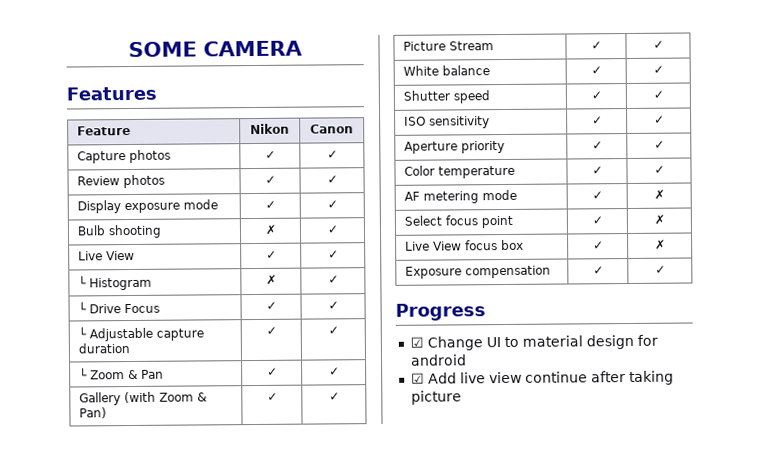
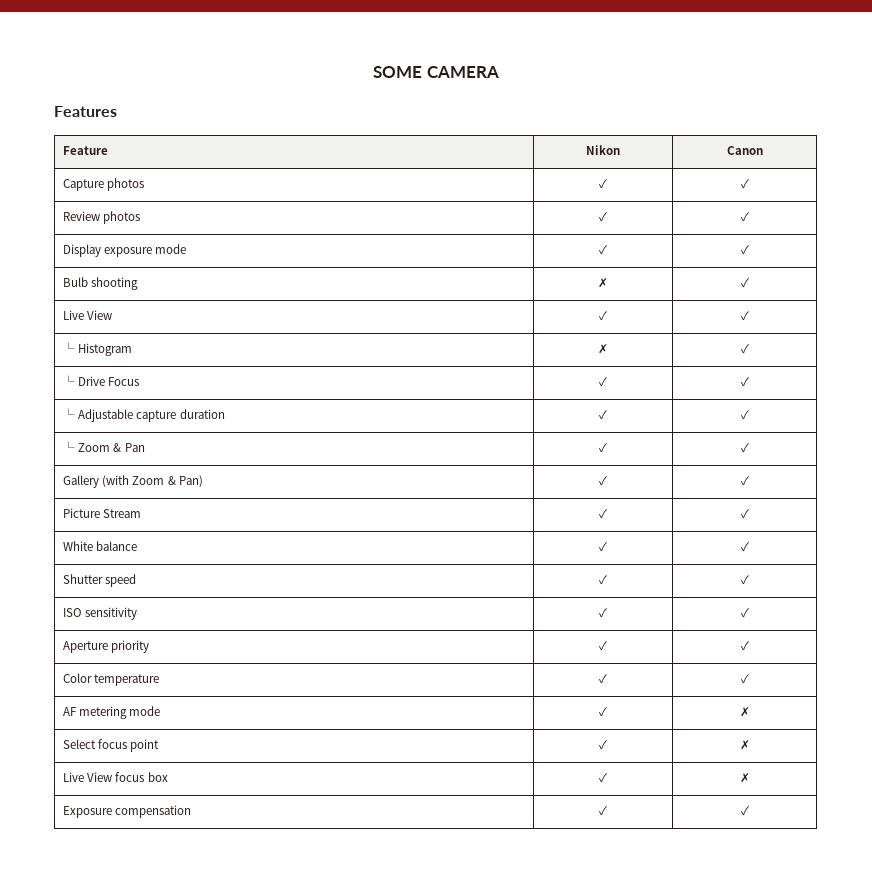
[395,303,486,321] [409,334,658,351] [409,354,467,366] [410,370,674,386] [410,390,462,405] // Progress // ☑ Change UI to material design for android // ☑ Add live view continue after taking picture -> (749, 811) none

